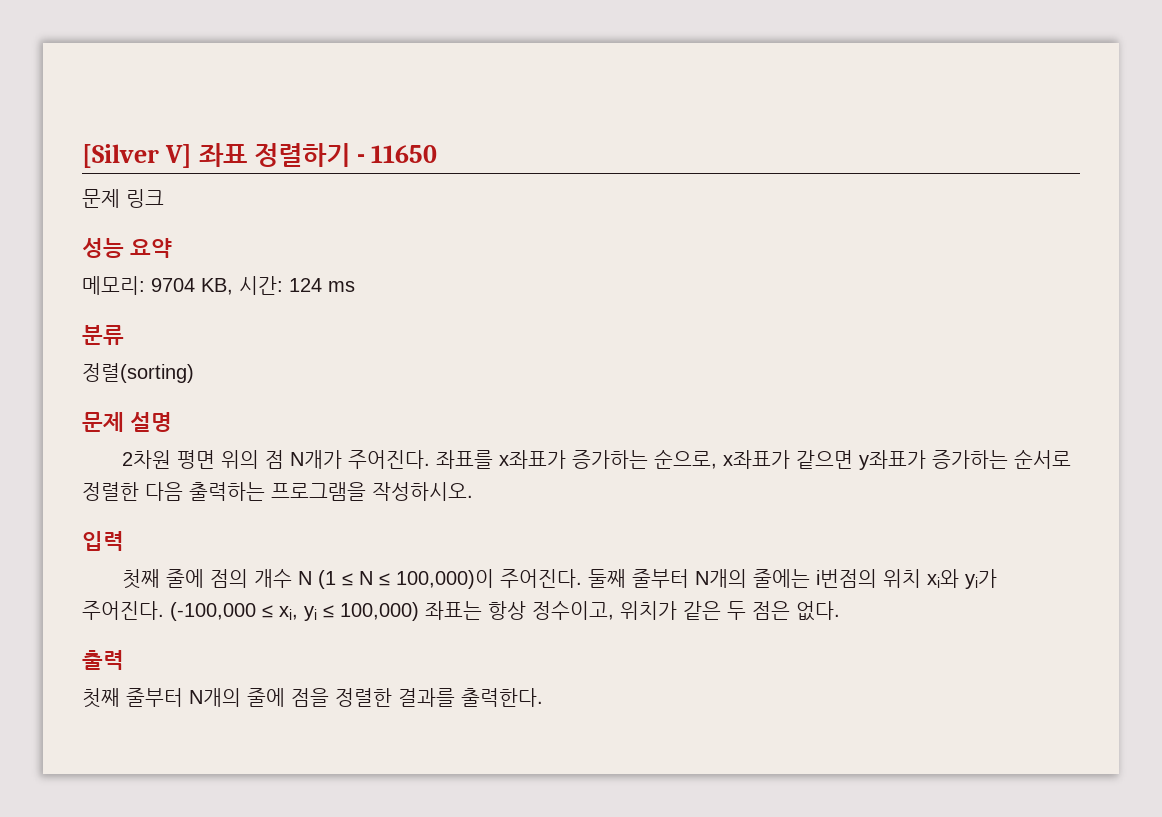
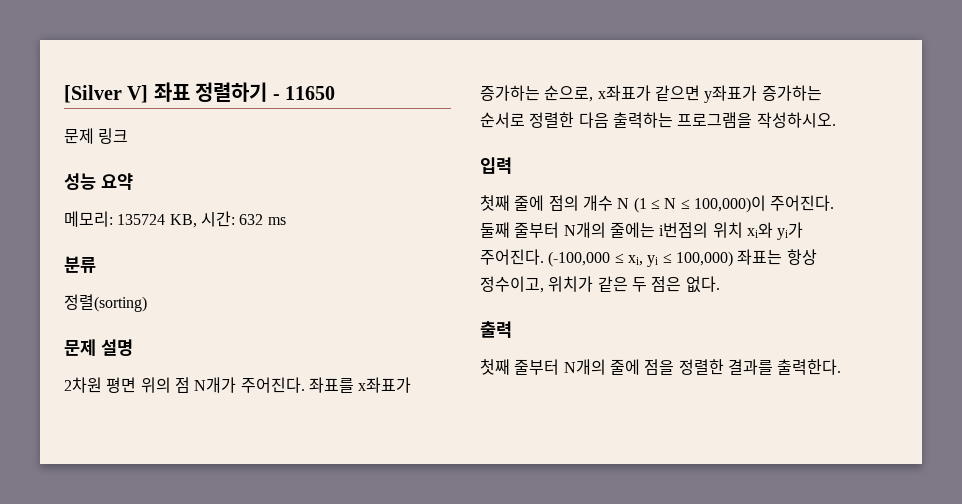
[151,278,195,292] 9704 -> [117,214,166,225] 135724
[289,278,322,292] 124 -> [239,214,264,225] 632

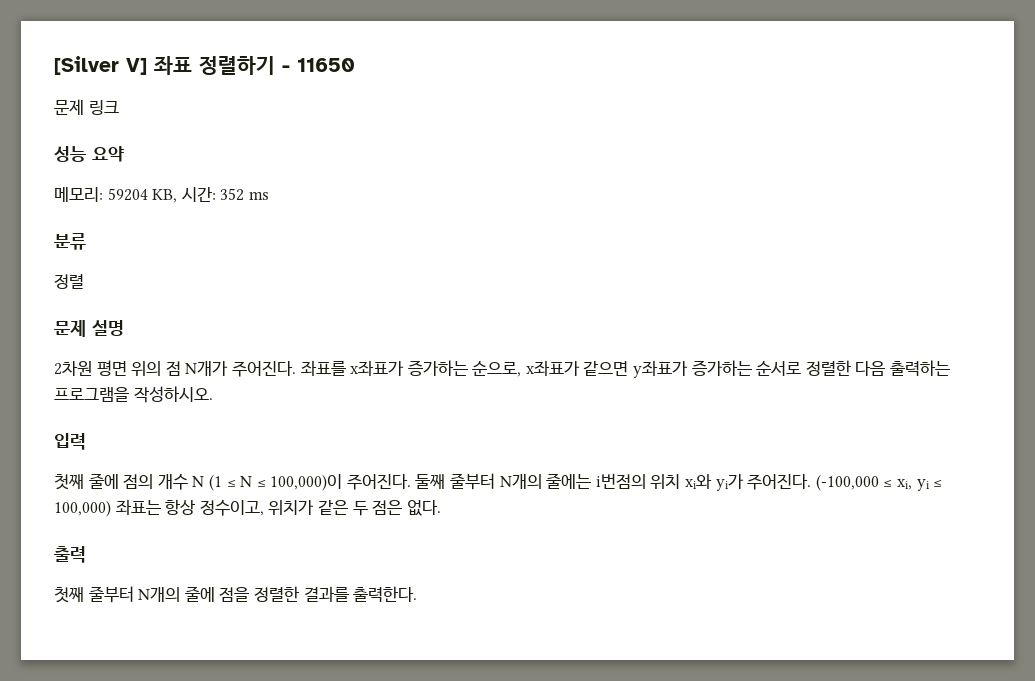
[117,214,166,225] 135724 -> [107,188,148,201] 59204
[239,214,264,225] 632 -> [220,188,245,201] 352
[64,294,147,312] 정렬(sorting) -> [54,274,84,289] 정렬

